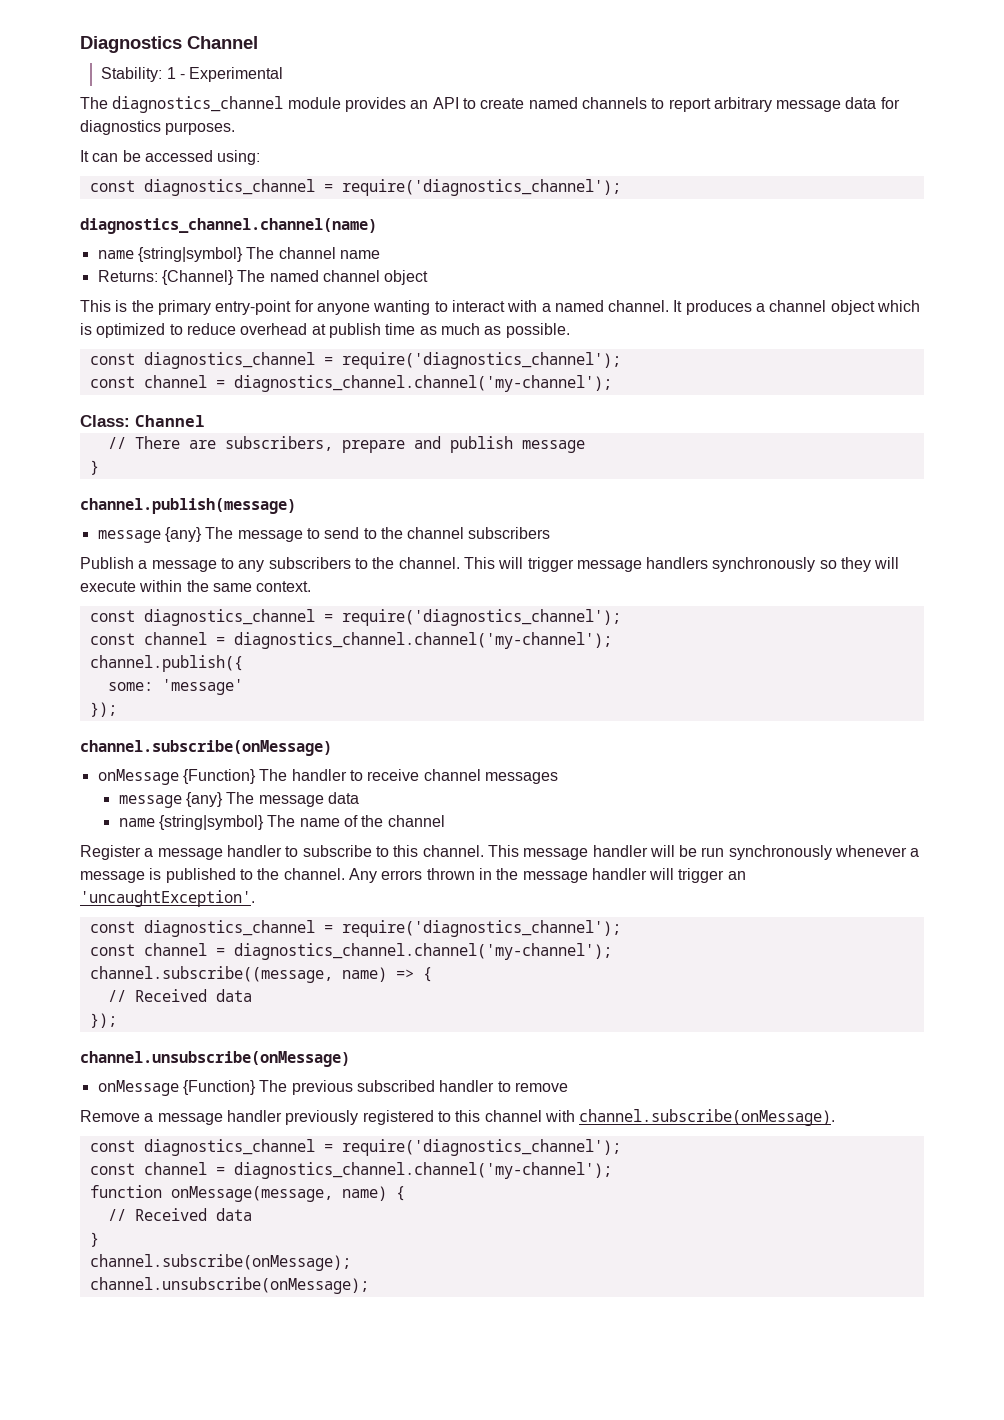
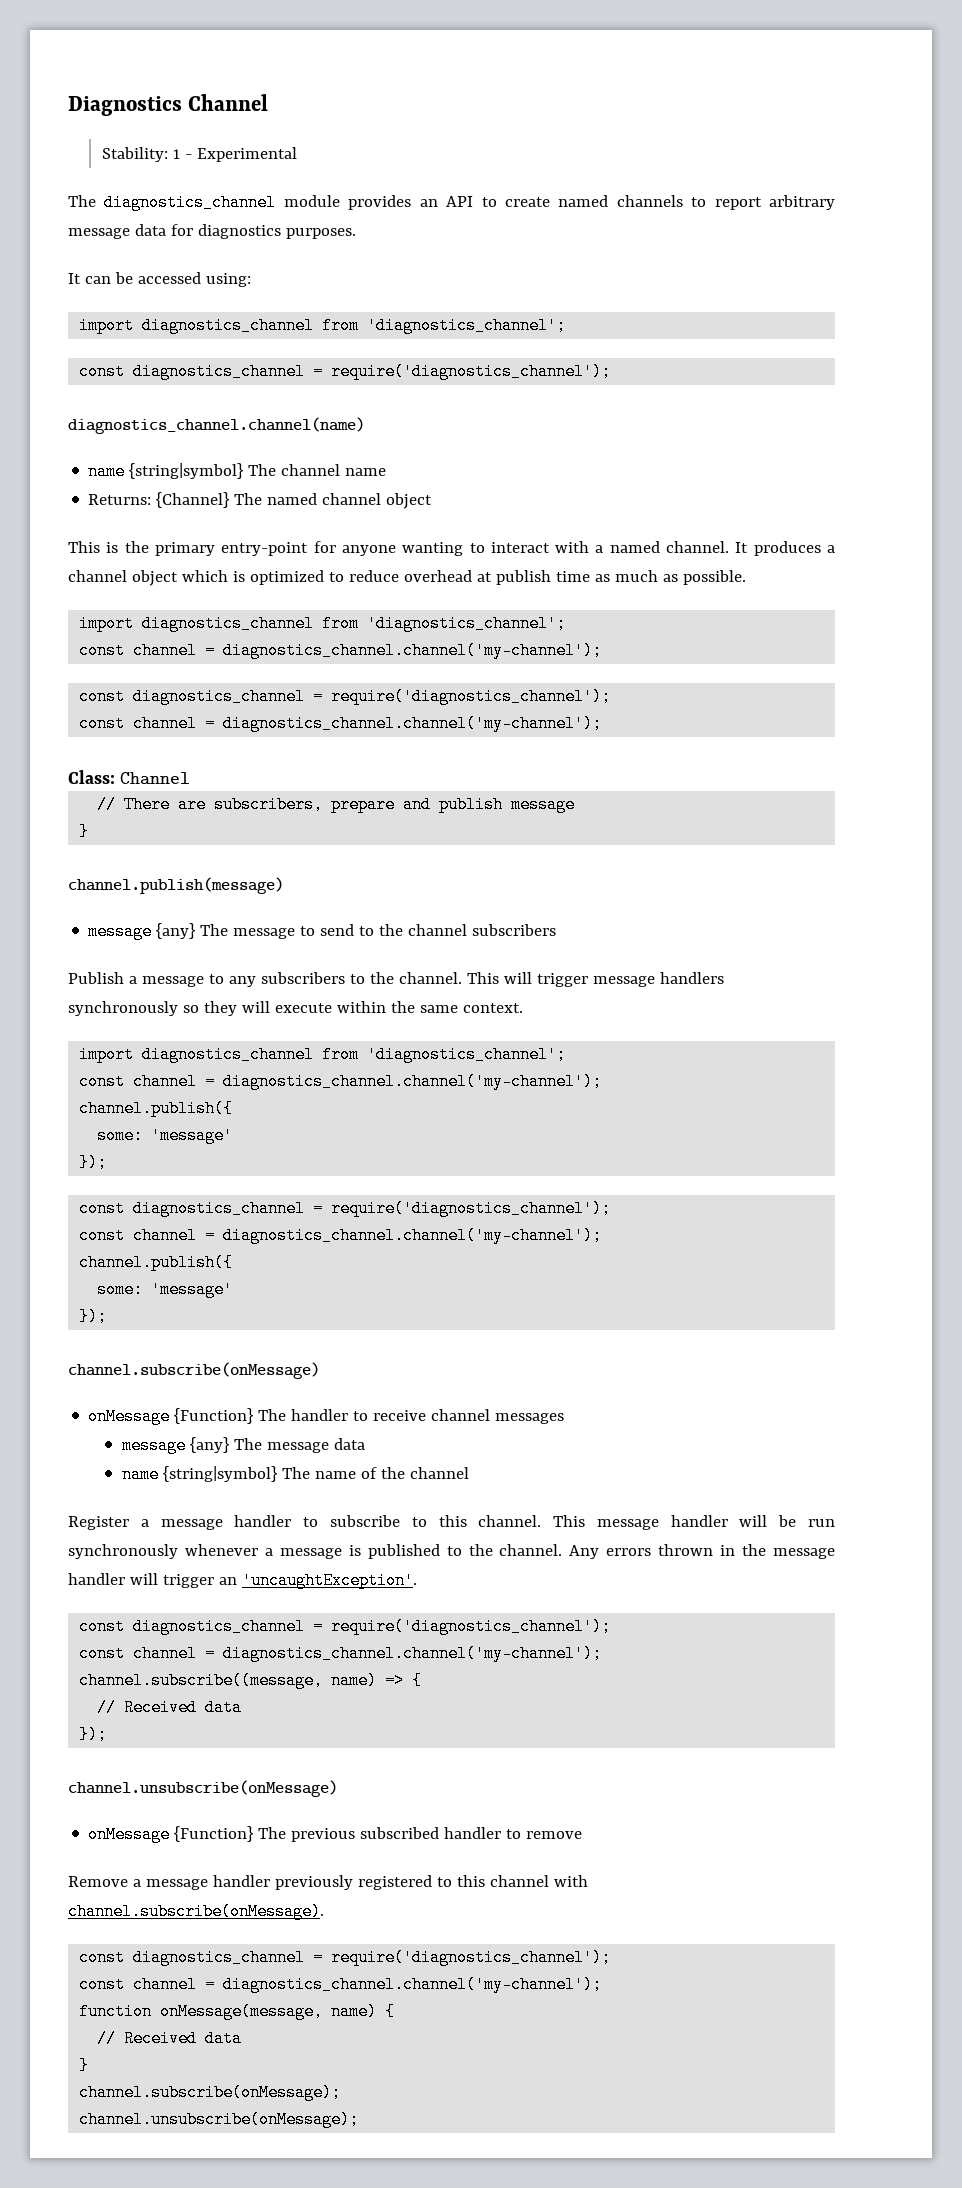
(261, 157) none -> [79,317,567,334] // import diagnostics_channel from 'diagnostics_channel';
(570, 330) none -> [79,615,567,632] [79,642,603,659] // import diagnostics_channel from 'diagnostics_channel'; // const channel = diagnostics_channel.channel('my-channel');
(312, 586) none -> [79,1046,567,1063] [79,1073,603,1090] [79,1100,234,1117] [97,1127,234,1144] [79,1154,108,1171] // import diagnostics_channel from 'diagnostics_channel'; // const channel = diagnostics_channel.channel('my-channel'); // channel.publish({ // some: 'message' // });

